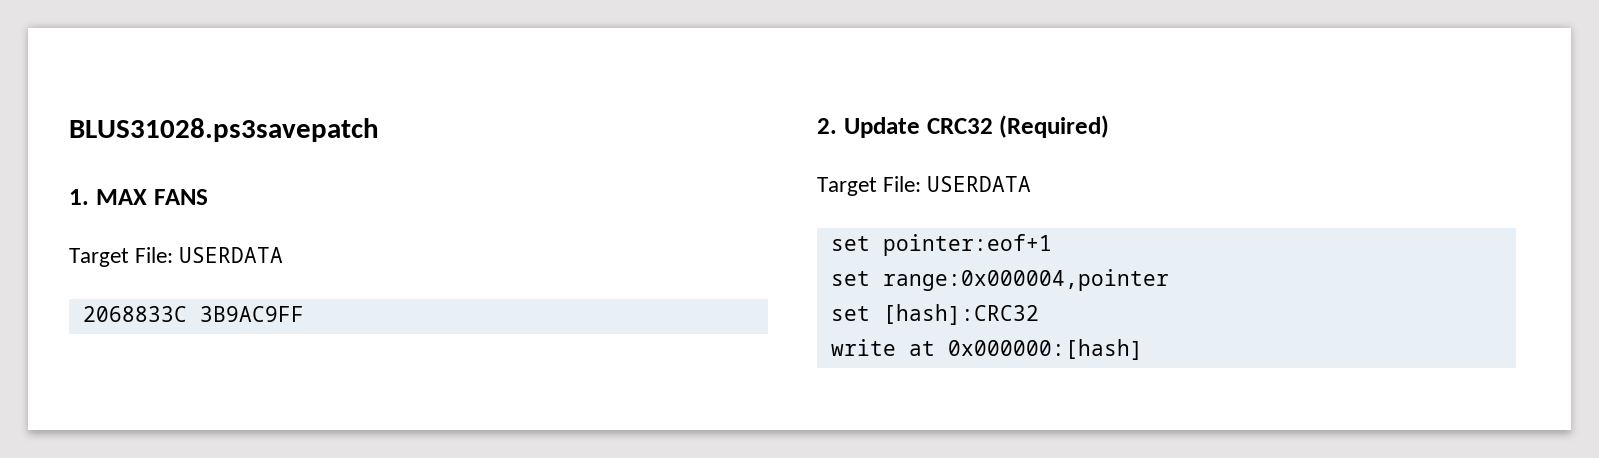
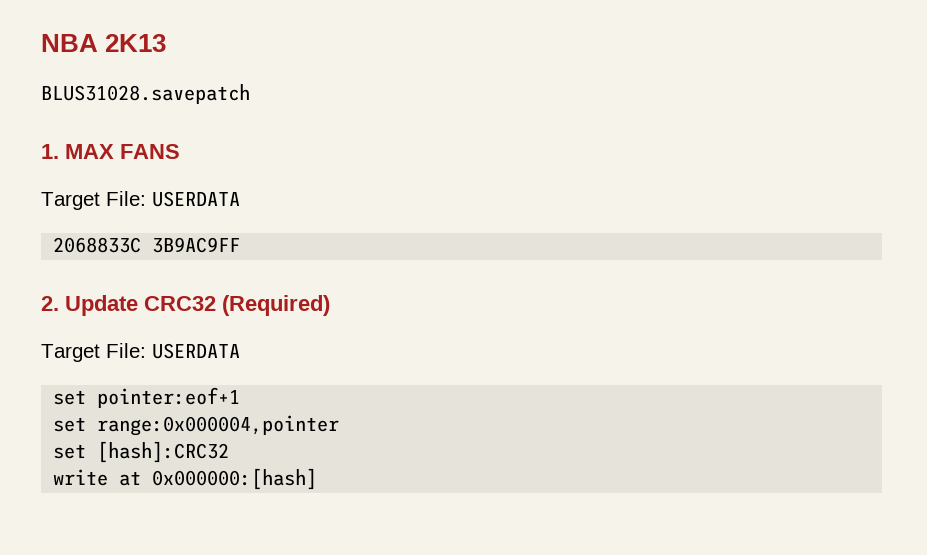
[69,118,379,142] BLUS31028.ps3savepatch -> [41,34,167,52] [41,84,250,104] NBA 2K13 // BLUS31028.savepatch

